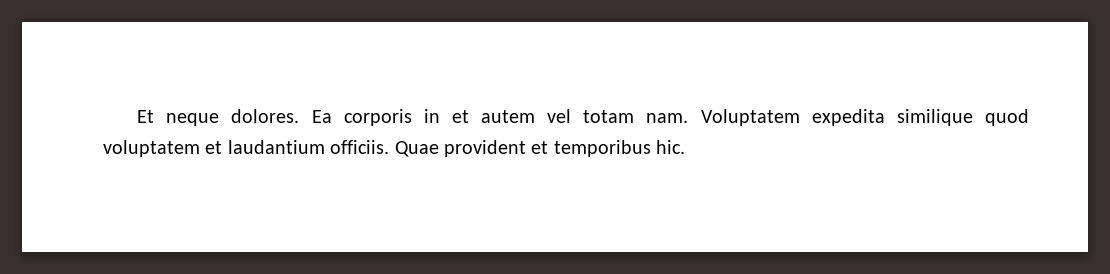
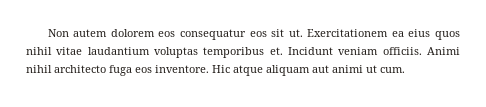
[137,109,1029,126] [103,140,686,157] Et neque dolores. Ea corporis in et autem vel totam nam. Voluptatem expedita similique quod voluptatem et laudantium officiis. Quae provident et temporibus hic. -> [47,29,460,40] [26,47,460,58] [26,65,405,76] Non autem dolorem eos consequatur eos sit ut. Exercitationem ea eius quos nihil vitae laudantium voluptas temporibus et. Incidunt veniam officiis. Animi nihil architecto fuga eos inventore. Hic atque aliquam aut animi ut cum.

